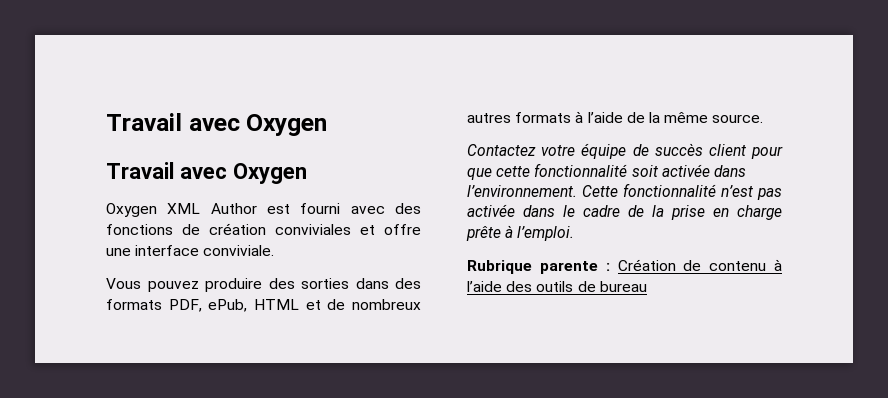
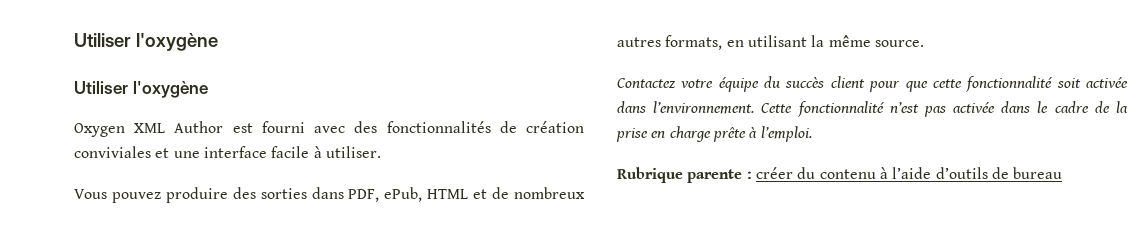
[106,113,328,136] [106,162,307,184] Travail avec Oxygen // Travail avec Oxygen -> [74,33,218,51] [74,81,208,98] Utiliser l'oxygène // Utiliser l'oxygène
[106,224,173,235] fonctions -> [386,121,491,133] fonctionnalités
[384,224,421,235] offre -> (170, 153) none
[203,245,275,256] conviviale. -> [271,146,381,158] facile à utiliser.
[395,278,421,289] [106,299,162,310] des formats -> (344, 193) none
[515,111,645,123] formats à l’aide de -> [665,35,807,50] formats, en utilisant
[632,144,649,156] de -> [764,76,781,88] du
[617,259,702,271] Création de -> [755,167,816,179] créer du
[506,281,574,292] des outils -> [935,167,988,179] d’outils

